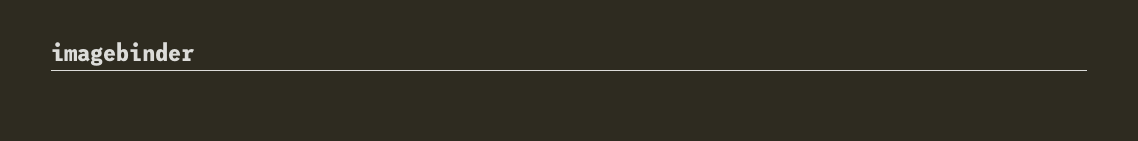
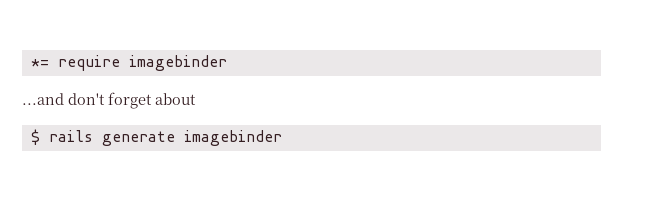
[51,42,195,66] imagebinder -> [30,55,227,71] [22,92,196,109] [30,129,282,146] *= require imagebinder // ...and don't forget about // $ rails generate imagebinder

